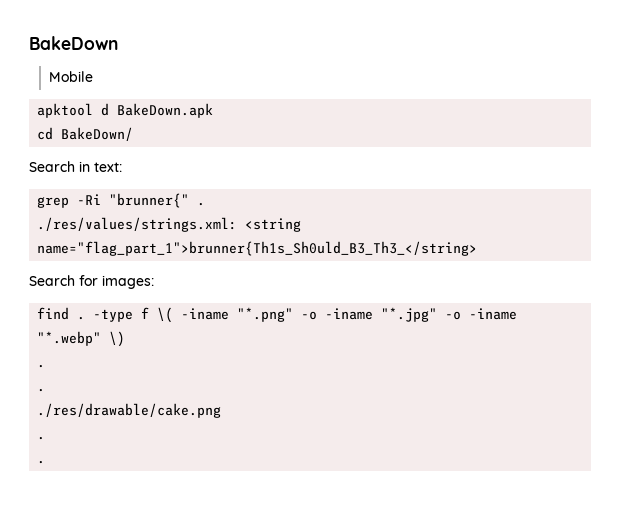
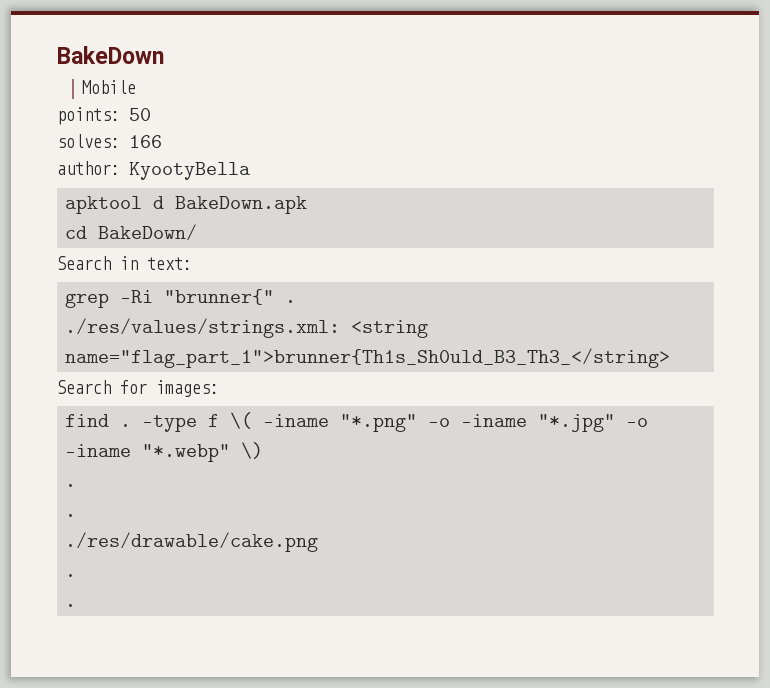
(94, 76) none -> [57,107,151,125] [57,134,162,148] [57,161,250,180] // points: 50 // solves: 166 // author: KyootyBella

